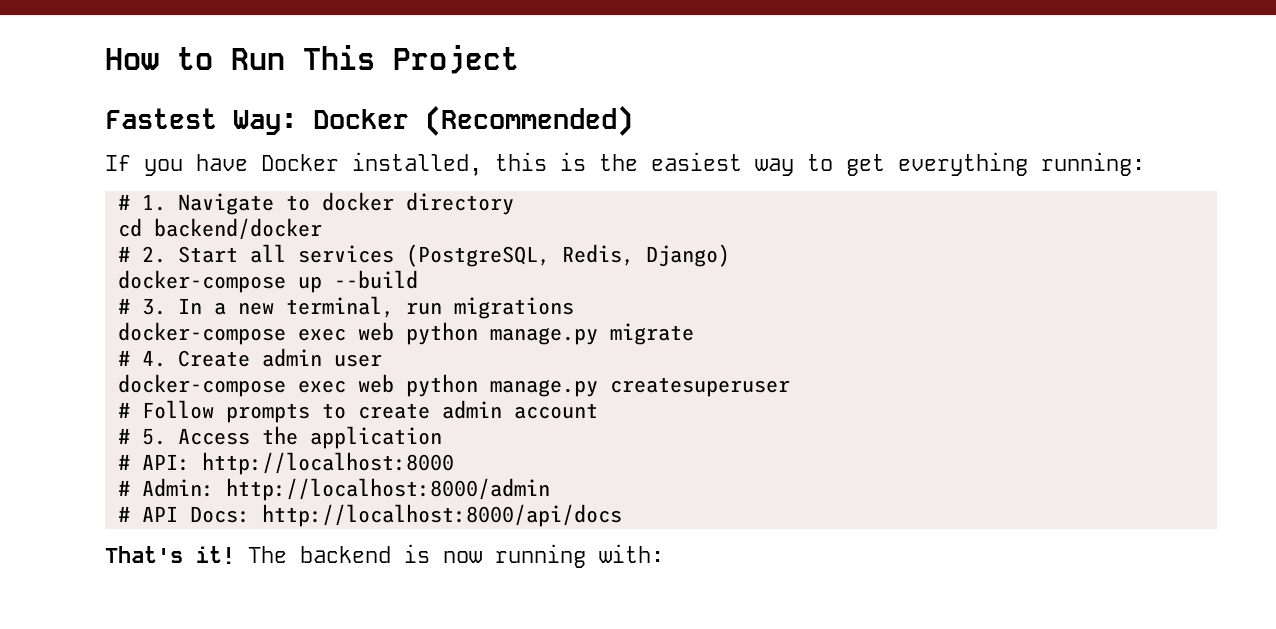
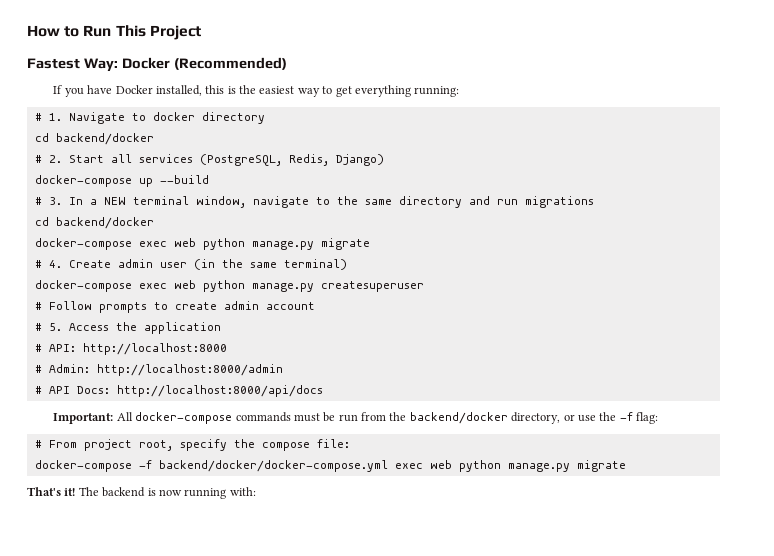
[237,296,394,318] new terminal, -> [103,196,490,208] NEW terminal window, navigate to the same directory and
(574, 308) none -> [34,217,154,229] // cd backend/docker
(382, 360) none -> [193,259,347,270] (in the same terminal)
(622, 515) none -> [53,412,659,424] [34,439,350,451] [34,460,626,472] // Important: All docker-compose commands must be run from the backend/docker directory, or use the -f flag: // # From project root, specify the compose file: // docker-compose -f backend/docker/docker-compose.yml exec web python manage.py migrate

